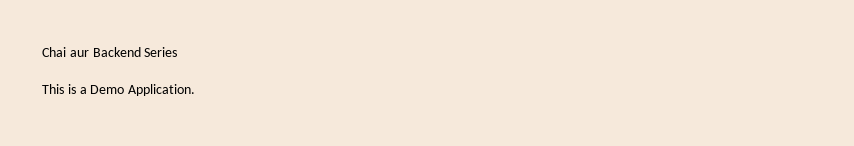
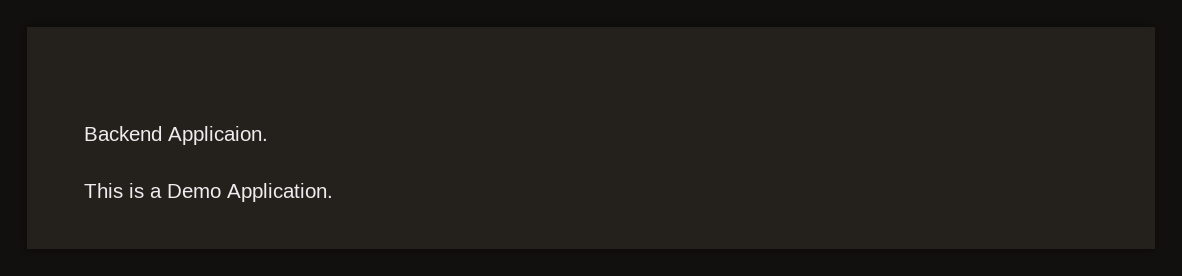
[42,47,178,57] Chai aur Backend Series -> [84,126,268,145] Backend Applicaion.

